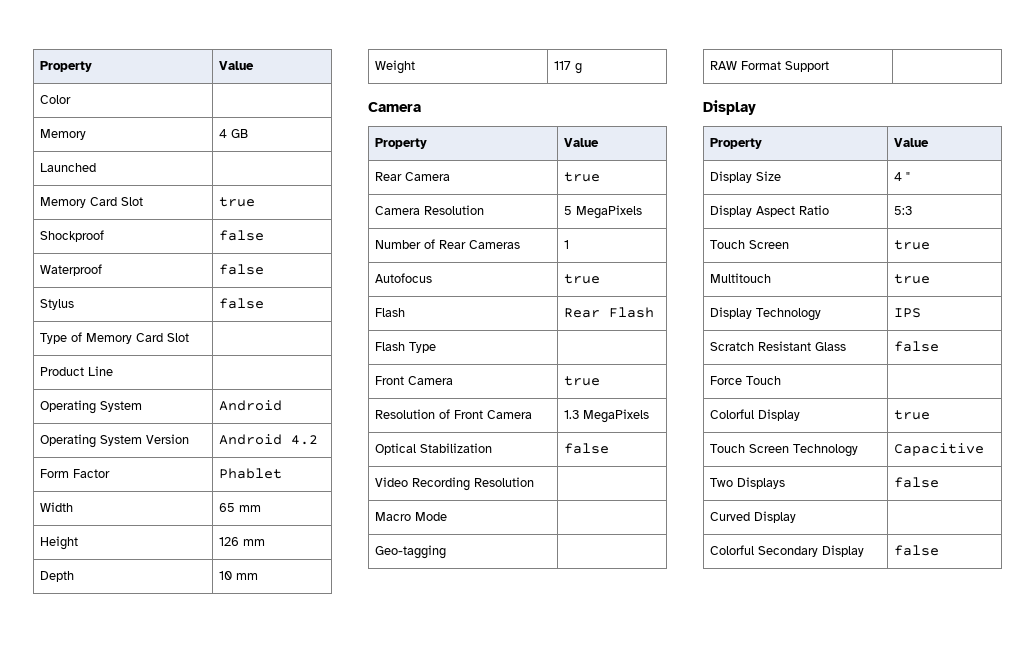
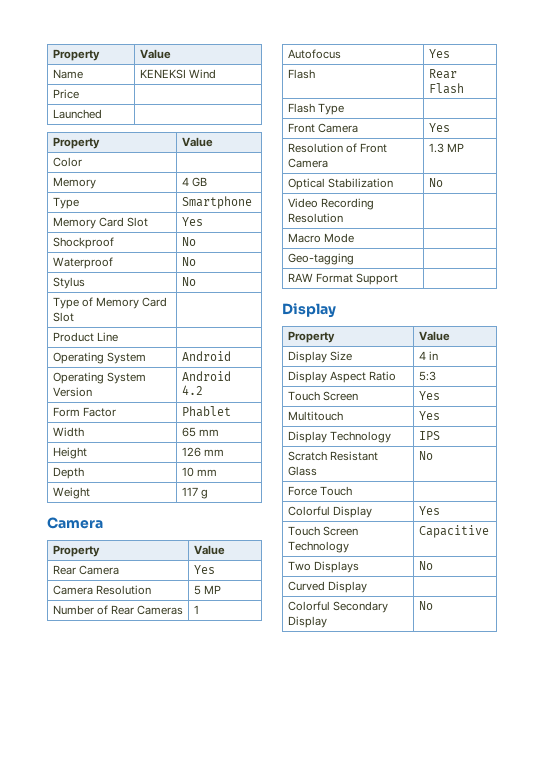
[39,61,92,72] [218,61,254,70] Property | Value -> [52,49,100,61] [139,49,171,59] [52,69,83,79] [139,69,216,79] [52,89,79,99] [52,109,102,119] [52,137,100,149] [181,137,213,147] Property | Value // Name | KENEKSI Wind // Price | // Launched | // Property | Value
[39,163,96,172] [39,197,143,208] [218,197,255,207] Launched | // Memory Card Slot | true -> [52,197,79,209] [181,196,252,209] [52,217,148,229] [181,217,203,226] Type | Smartphone // Memory Card Slot | Yes
[218,230,264,241] false -> [181,237,196,246] No
[218,264,264,275] false -> [181,257,196,266] No
[218,298,264,309] false -> [181,277,196,286] No
[563,172,600,182] true -> [193,565,215,574] Yes
[575,205,642,219] MegaPixels -> [203,585,221,594] MP
[563,274,600,284] true -> [428,49,450,58] Yes
[563,376,600,386] true -> [428,123,450,132] Yes
[582,409,649,423] MegaPixels -> [446,143,464,152] MP
[563,443,609,454] false -> [428,178,443,187] No
[905,172,910,181] " -> [428,351,438,360] in
[893,240,930,250] true -> [418,391,440,400] Yes
[893,274,930,284] true -> [418,411,440,420] Yes
[893,341,939,352] false -> [418,451,433,460] No
[893,410,930,420] true -> [418,506,440,515] Yes
[893,477,939,488] false -> [418,561,433,570] No
[893,545,939,556] false -> [418,601,433,610] No

